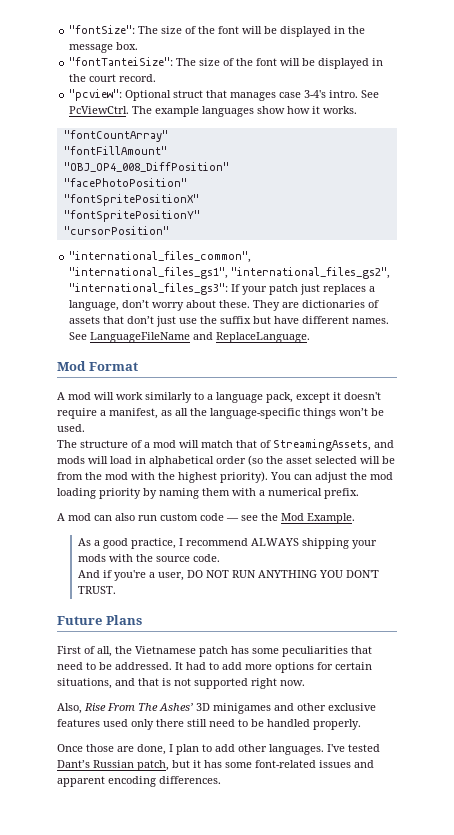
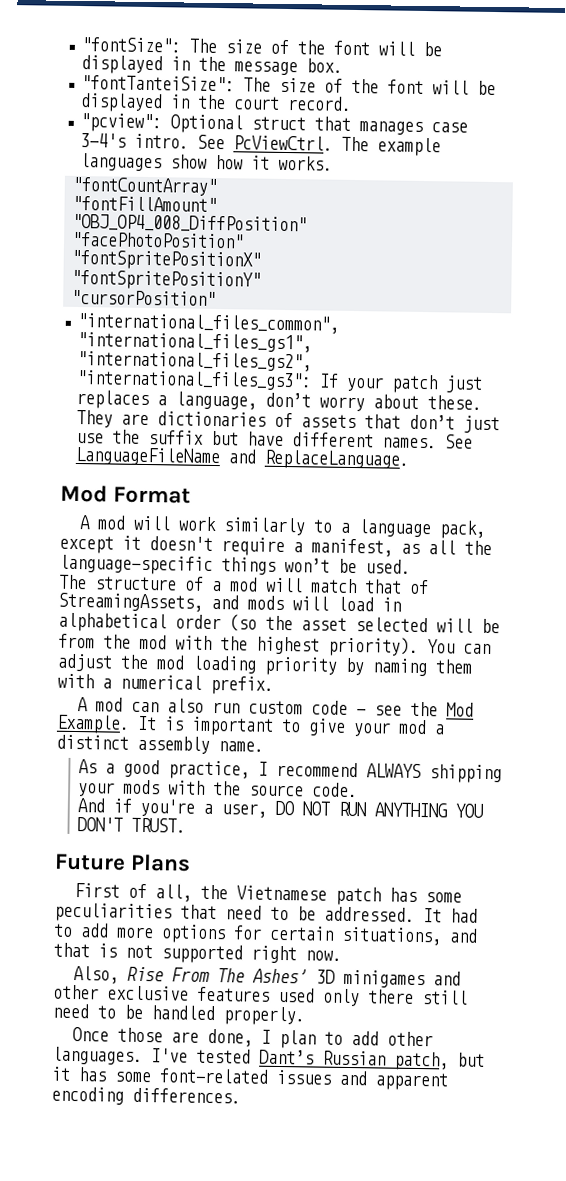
(355, 518) none -> [137,715,445,737] [56,734,264,754] It is important to give your mod a distinct assembly name.

